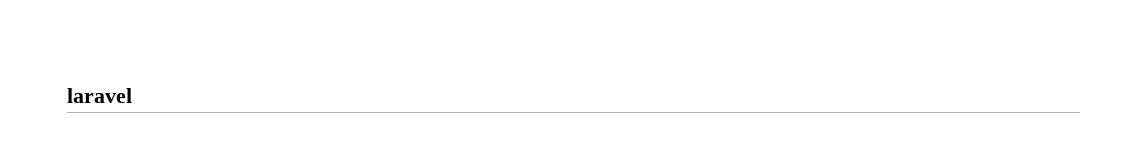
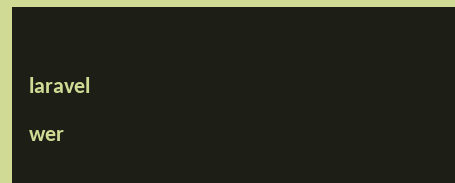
(132, 95) none -> [29,130,64,141] // wer

